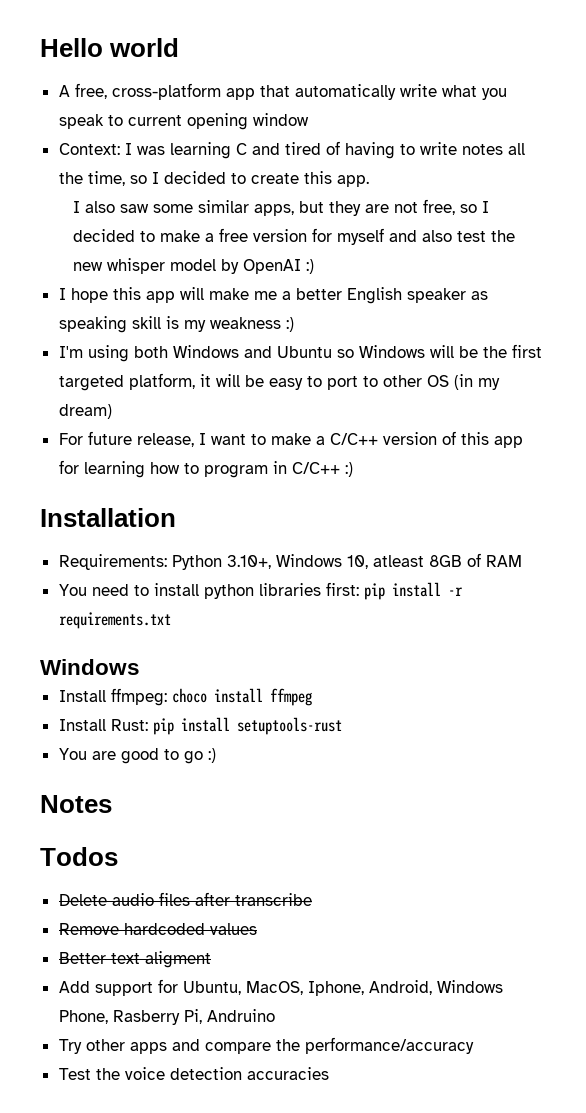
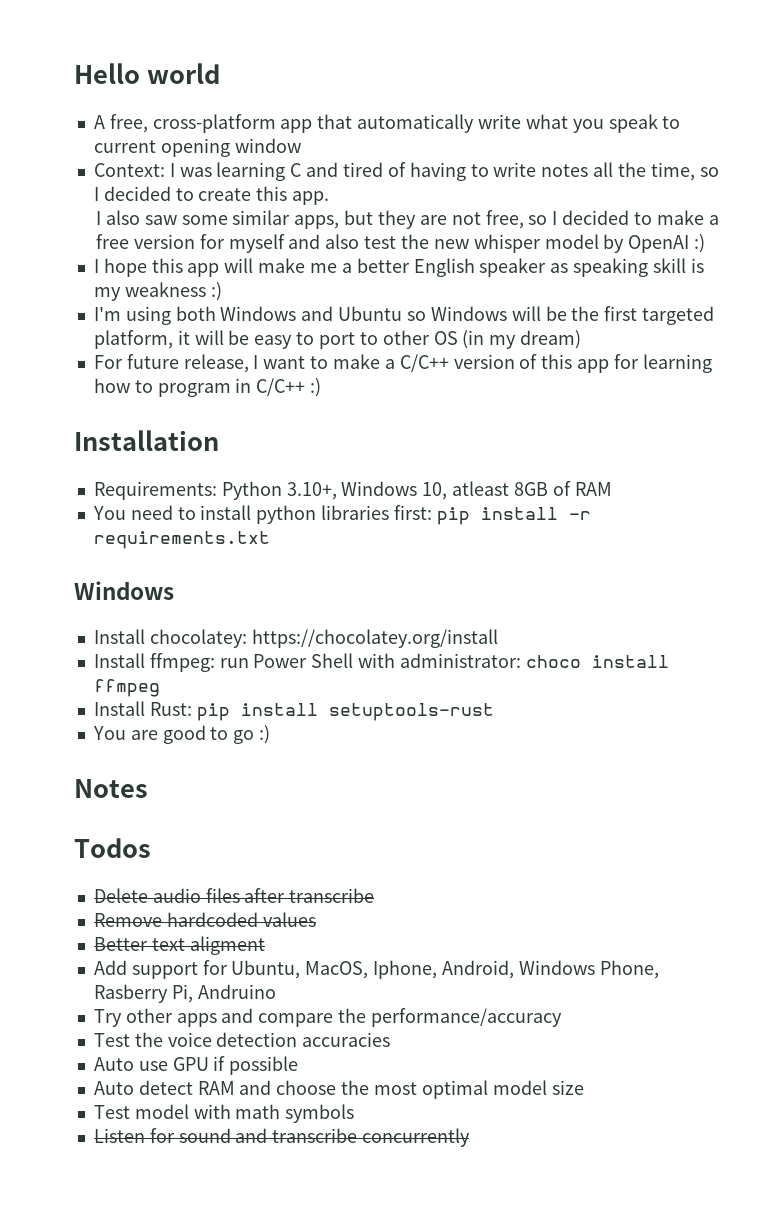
(140, 667) none -> [93,629,498,648] // Install chocolatey: https://chocolatey.org/install
(167, 697) none -> [219,653,521,668] run Power Shell with administrator:
(329, 1073) none -> [93,1056,299,1075] [93,1080,584,1099] [93,1104,355,1123] [93,1128,471,1147] // Auto use GPU if possible // Auto detect RAM and choose the most optimal model size // Test model with math symbols // Listen for sound and transcribe concurrently

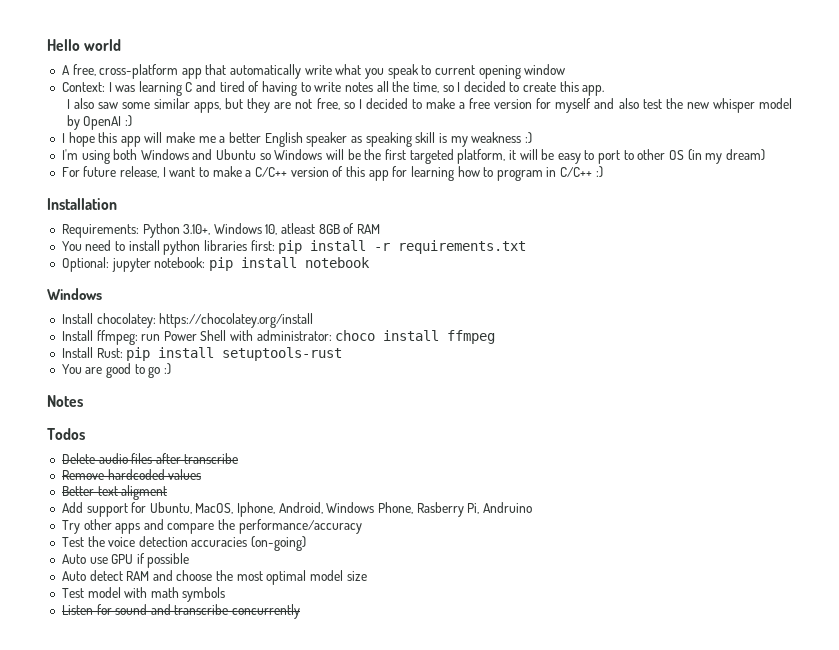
(270, 540) none -> [61,257,370,272] // Optional: jupyter notebook: pip install notebook
(391, 1039) none -> [251,536,307,551] (on-going)

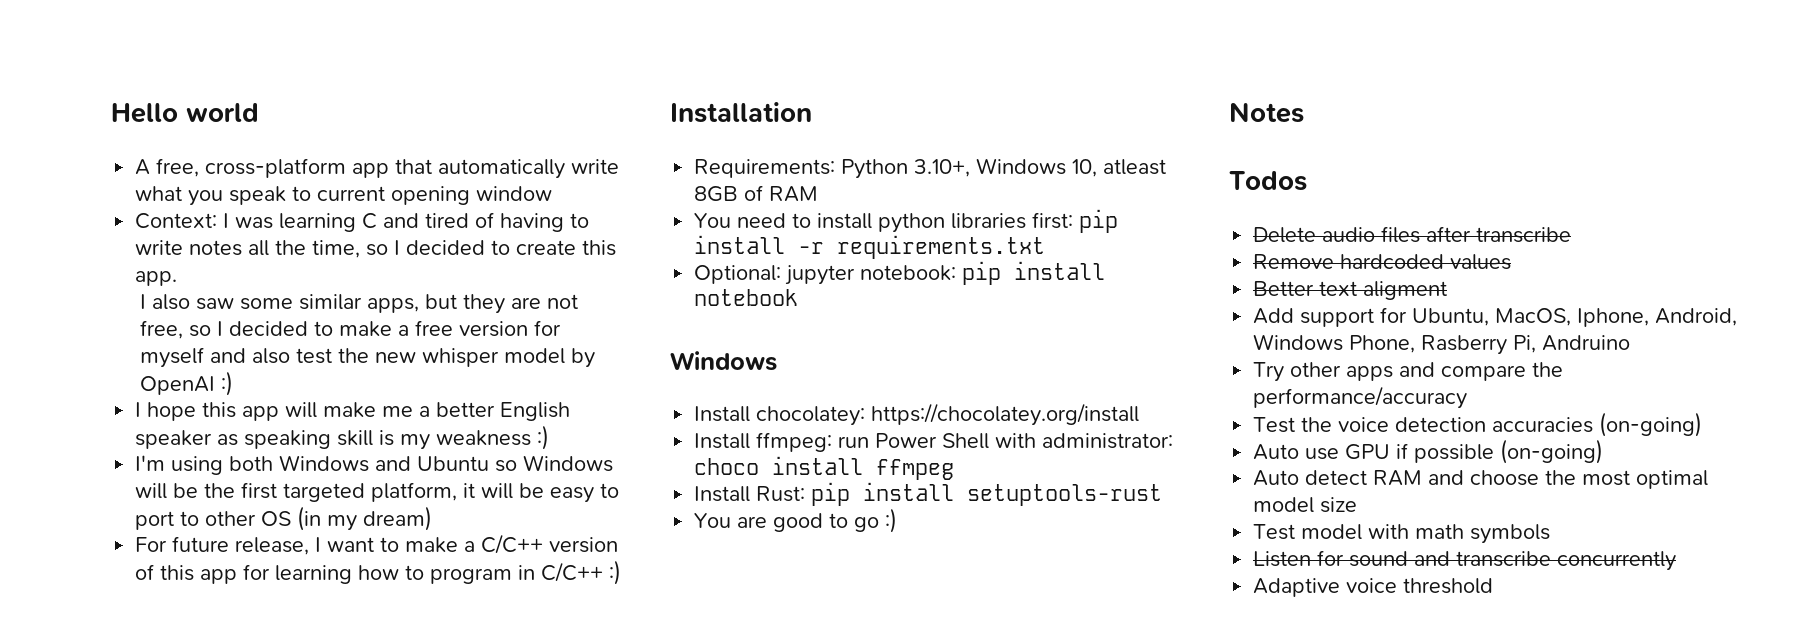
(190, 560) none -> [1500,439,1604,464] (on-going)
(301, 611) none -> [1253,578,1494,597] // Adaptive voice threshold

